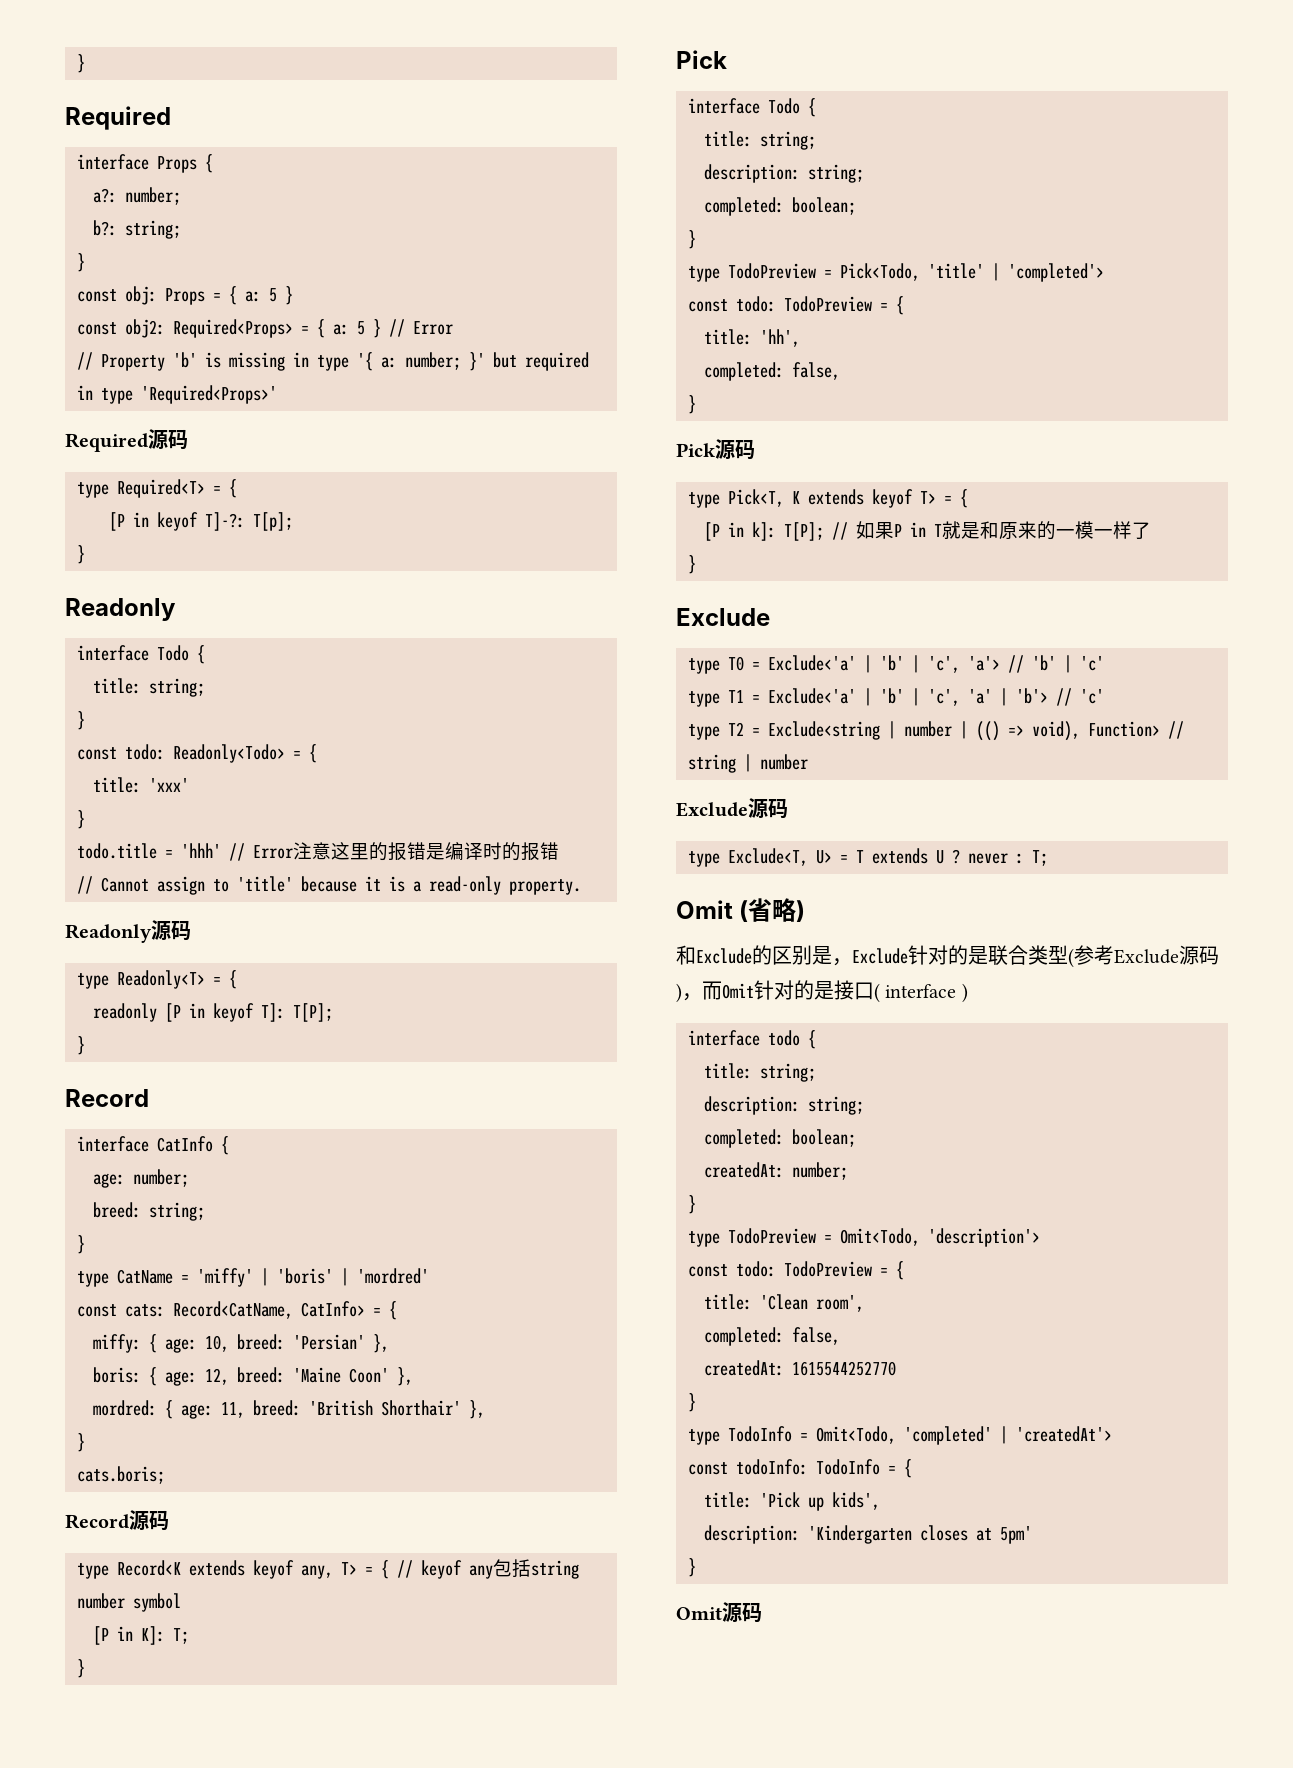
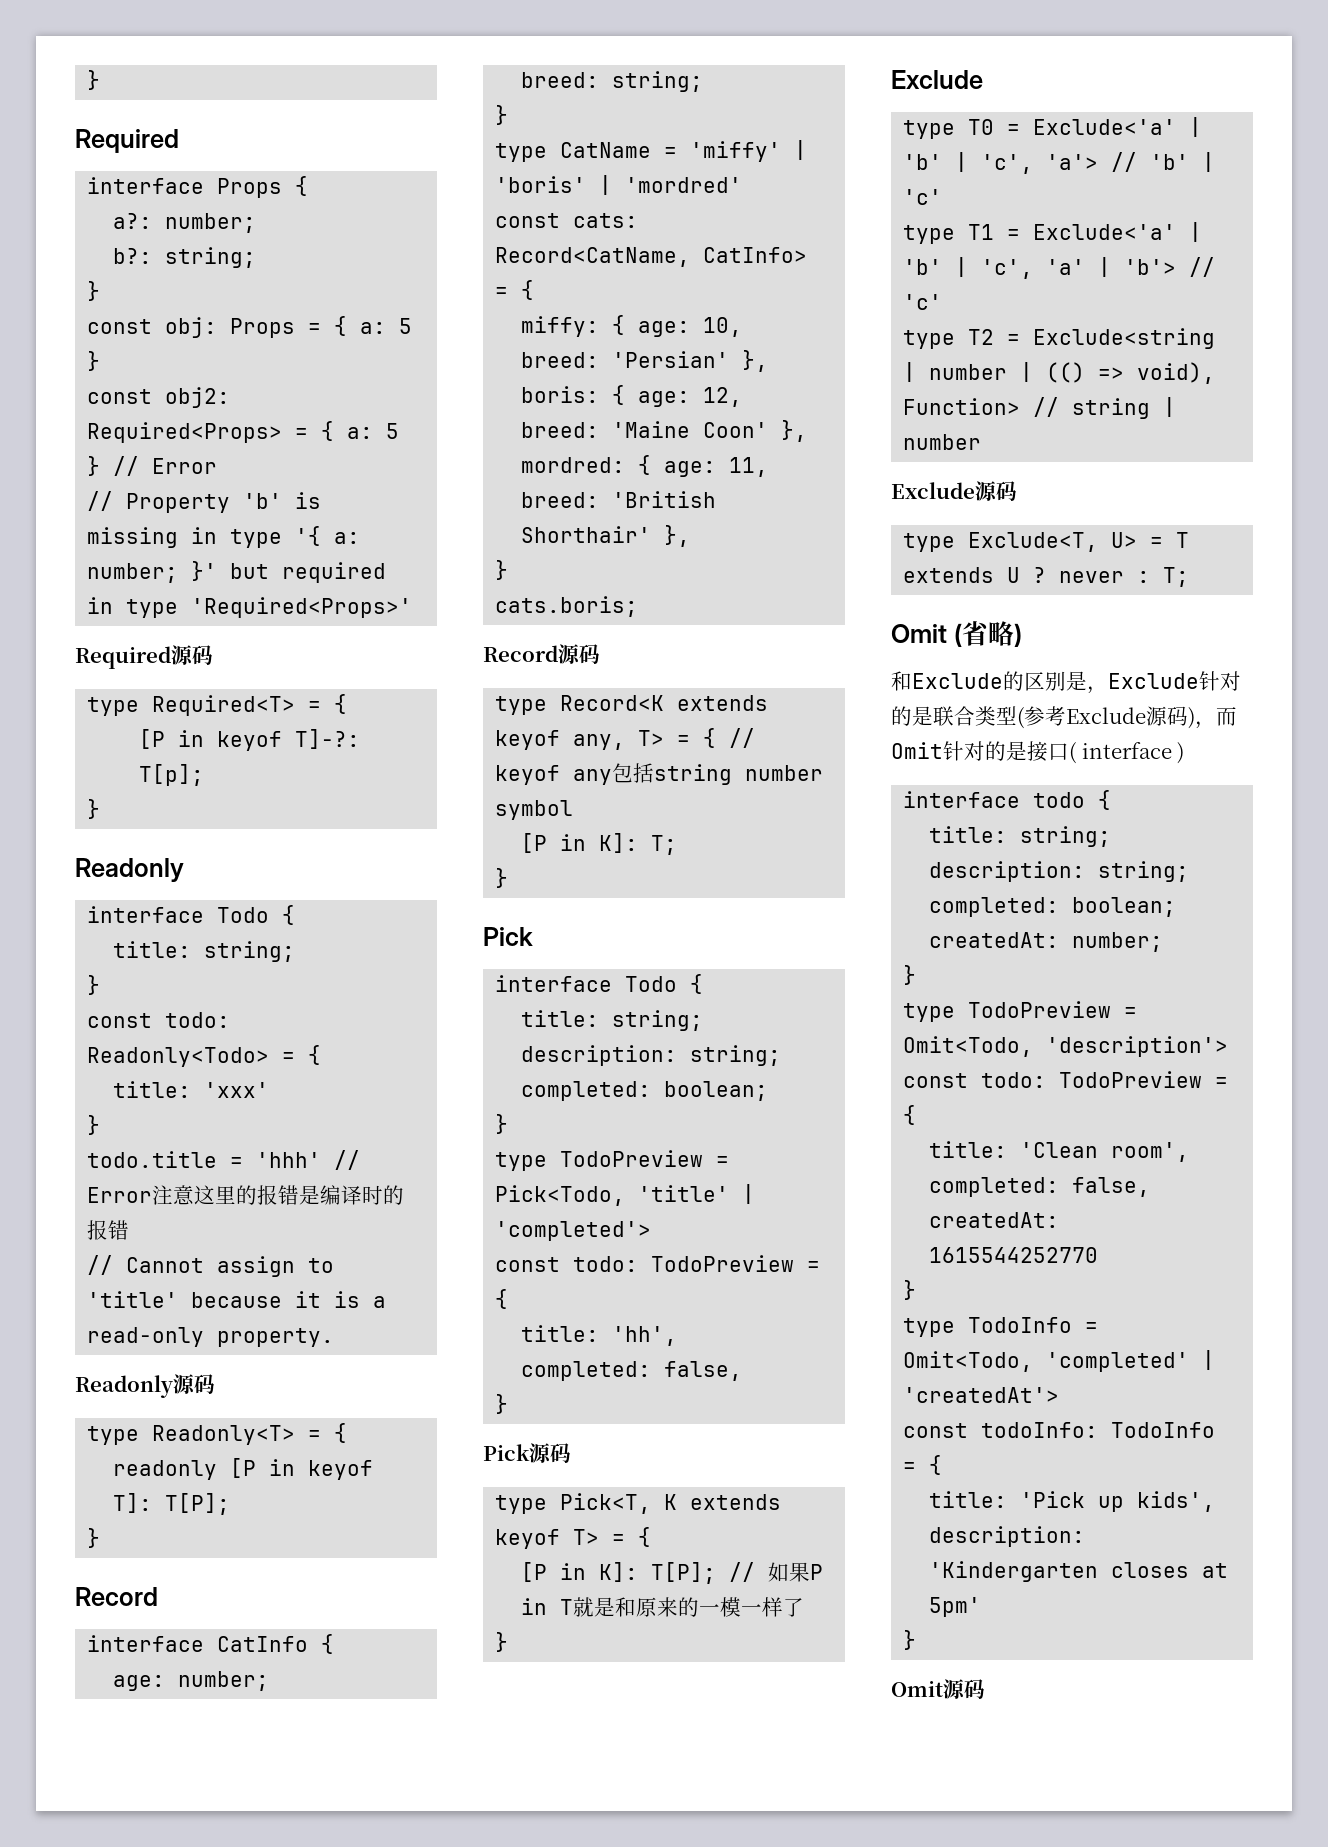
[752,522,776,541] k]: -> [599,1562,639,1582] K]:

